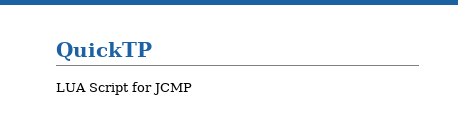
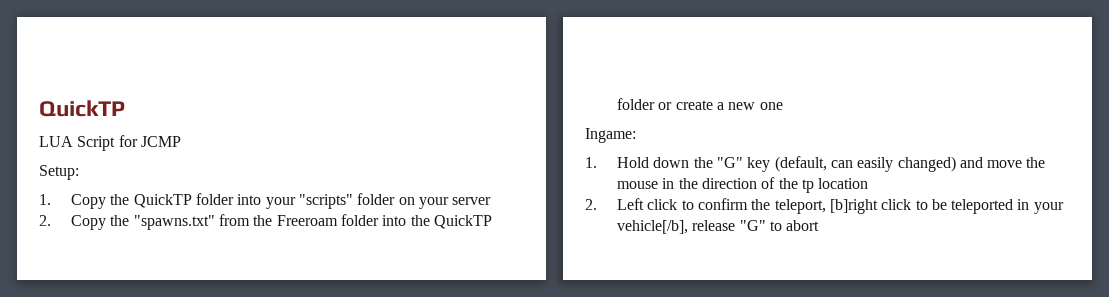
(192, 89) none -> [39,165,79,180] [39,193,492,209] [39,214,492,230] [616,98,783,110] [585,128,636,143] [585,156,1046,172] [616,177,869,193] [585,198,1064,214] [616,220,820,234] // Setup: // 1. Copy the QuickTP folder into your "scripts" folder on your server // 2. Copy the "spawns.txt" from the Freeroam folder into the QuickTP folder or create a new one // Ingame: // 1. Hold down the "G" key (default, can easily changed) and move the mouse in the direction of the tp location // 2. Left click to confirm the teleport, [b]right click to be teleported in your vehicle[/b], release "G" to abort

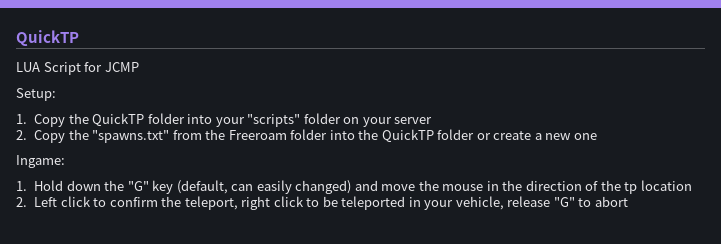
[829,199,878,214] [b]right -> [241,196,271,210] right
[616,220,688,234] vehicle[/b], -> [455,196,504,210] vehicle,

